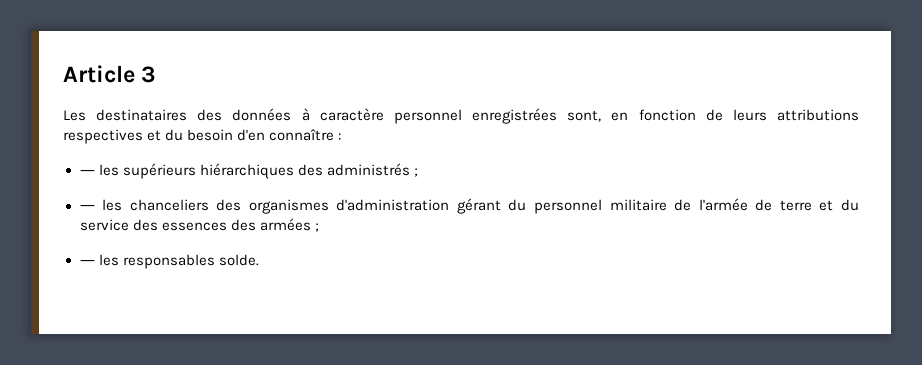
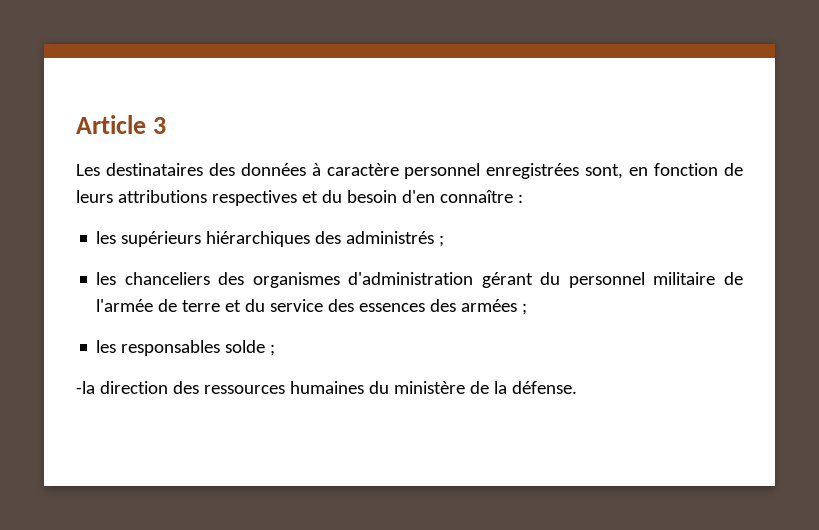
[79,170,95,175] ― -> (523, 198) none
[79,205,95,210] ― -> (445, 241) none
[79,260,95,265] ― -> (528, 309) none
[218,254,259,266] solde. -> [225,340,276,356] [76,381,577,394] solde ; // -la direction des ressources humaines du ministère de la défense.

